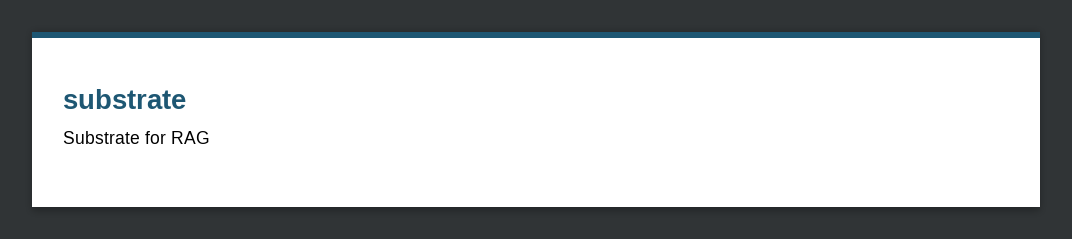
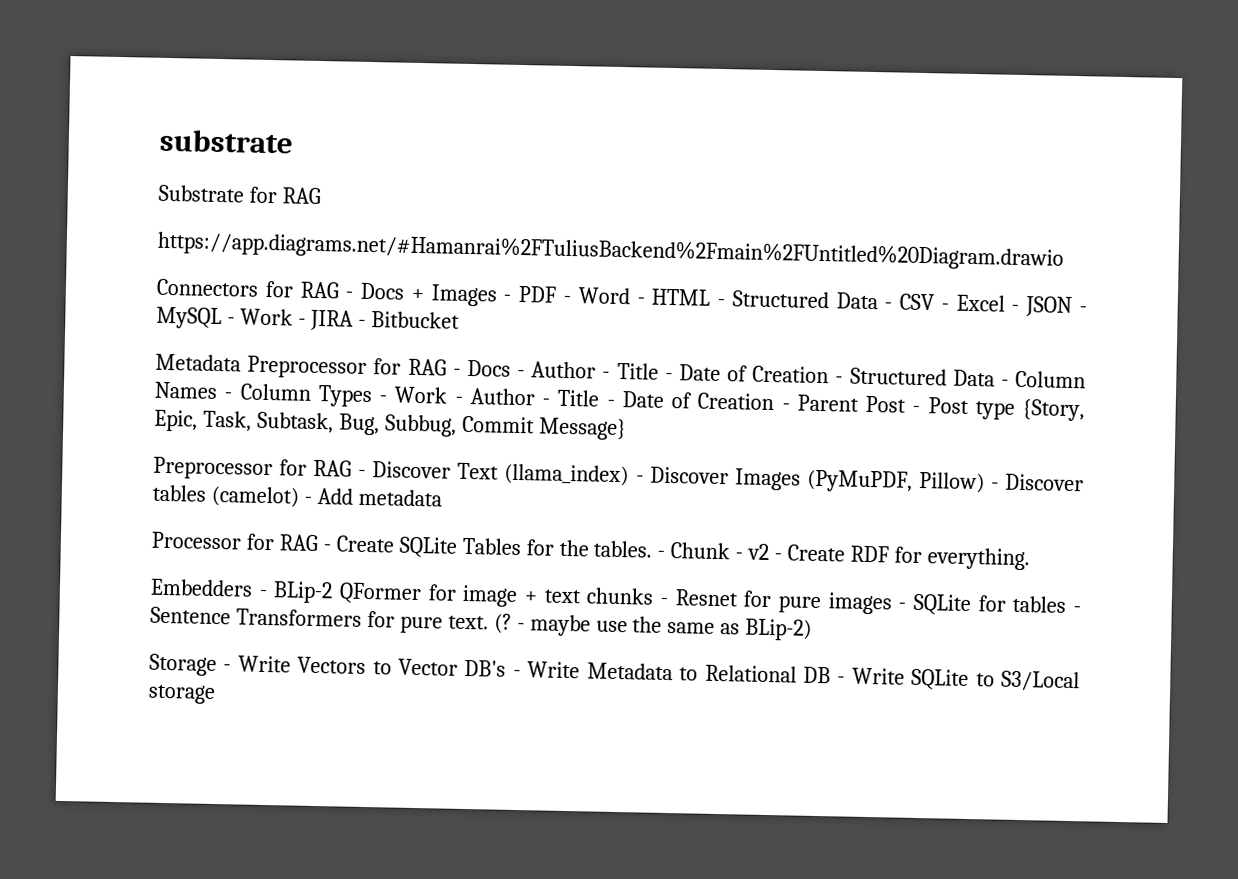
(210, 137) none -> [157,230,1064,271] [156,278,1087,317] [156,306,460,331] [155,353,1086,389] [154,381,1085,422] [154,409,627,441] [153,456,1084,494] [152,484,442,508] [151,531,1030,571] [150,578,1081,616] [150,606,813,641] [149,653,1080,692] [148,684,216,705] // https://app.diagrams.net/#Hamanrai%2FTuliusBackend%2Fmain%2FUntitled%20Diagram.drawio // Connectors for RAG - Docs + Images - PDF - Word - HTML - Structured Data - CSV - Excel - JSON - MySQL - Work - JIRA - Bitbucket // Metadata Preprocessor for RAG - Docs - Author - Title - Date of Creation - Structured Data - Column Names - Column Types - Work - Author - Title - Date of Creation - Parent Post - Post type {Story, Epic, Task, Subtask, Bug, Subbug, Commit Message} // Preprocessor for RAG - Discover Text (llama_index) - Discover Images (PyMuPDF, Pillow) - Discover tables (camelot) - Add metadata // Processor for RAG - Create SQLite Tables for the tables. - Chunk - v2 - Create RDF for everything. // Embedders - BLip-2 QFormer for image + text chunks - Resnet for pure images - SQLite for tables - Sentence Transformers for pure text. (? - maybe use the same as BLip-2) // Storage - Write Vectors to Vector DB's - Write Metadata to Relational DB - Write SQLite to S3/Local storage

